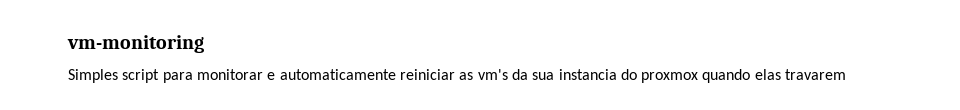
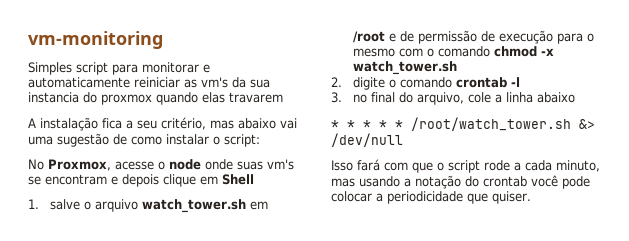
(847, 74) none -> [28,117,297,131] [28,133,260,147] [28,159,294,171] [28,174,254,187] [28,199,269,213] [353,30,595,44] [353,46,555,57] [353,61,458,75] [331,77,521,90] [331,92,576,105] [331,117,595,131] [331,133,403,147] [331,159,600,173] [331,175,590,189] [331,191,531,204] // A instalação fica a seu critério, mas abaixo vai uma sugestão de como instalar o script: // No Proxmox, acesse o node onde suas vm's se encontram e depois clique em Shell // 1. salve o arquivo watch_tower.sh em /root e de permissão de execução para o mesmo com o comando chmod -x watch_tower.sh // 2. digite o comando crontab -l // 3. no final do arquivo, cole a linha abaixo // * * * * * /root/watch_tower.sh &> /dev/null // Isso fará com que o script rode a cada minuto, mas usando a notação do crontab você pode colocar a periodicidade que quiser.

